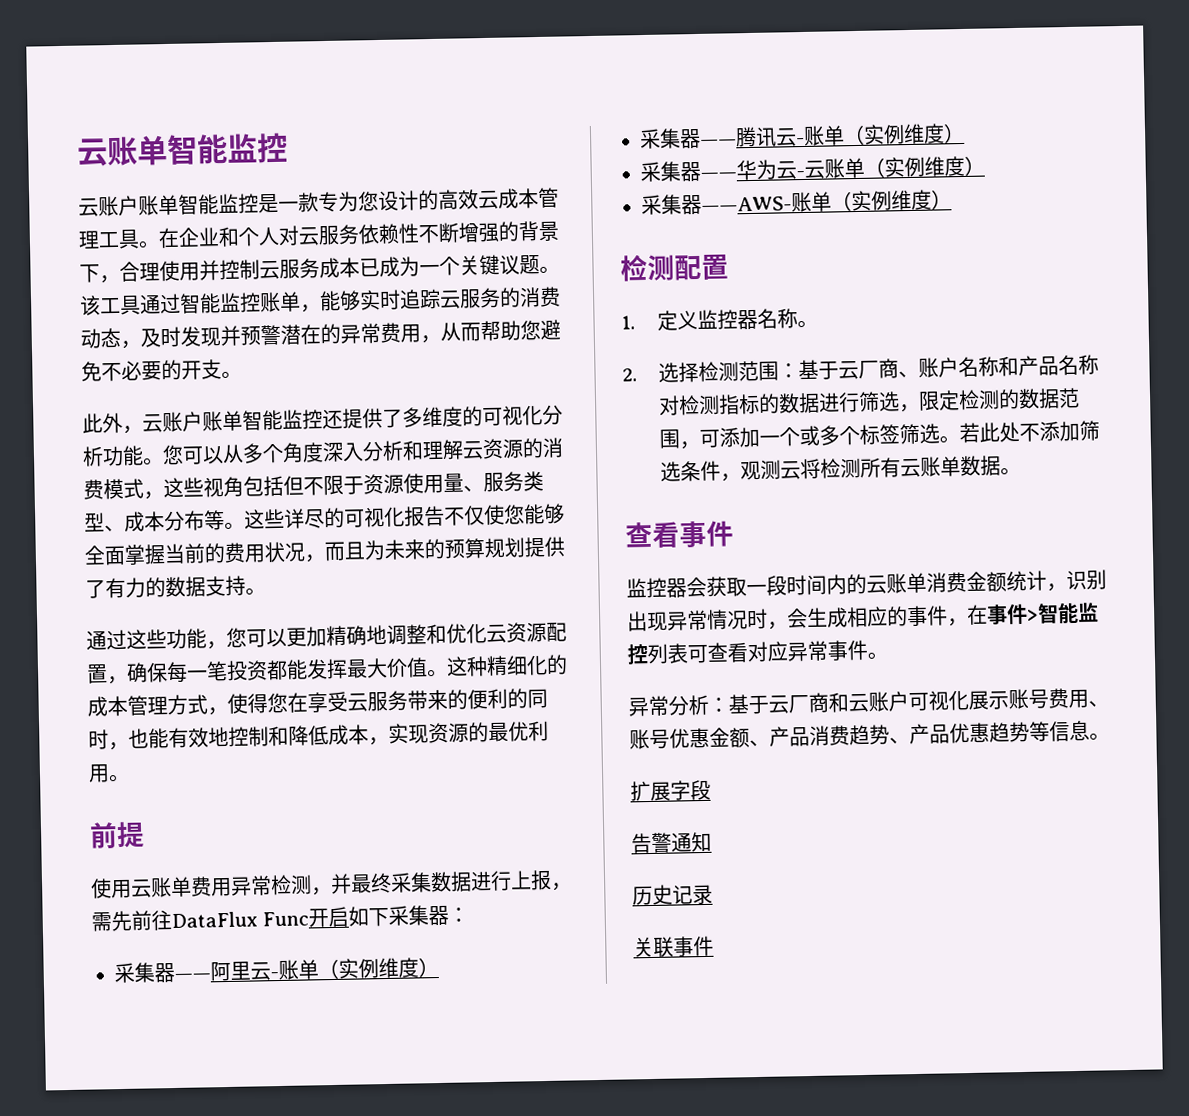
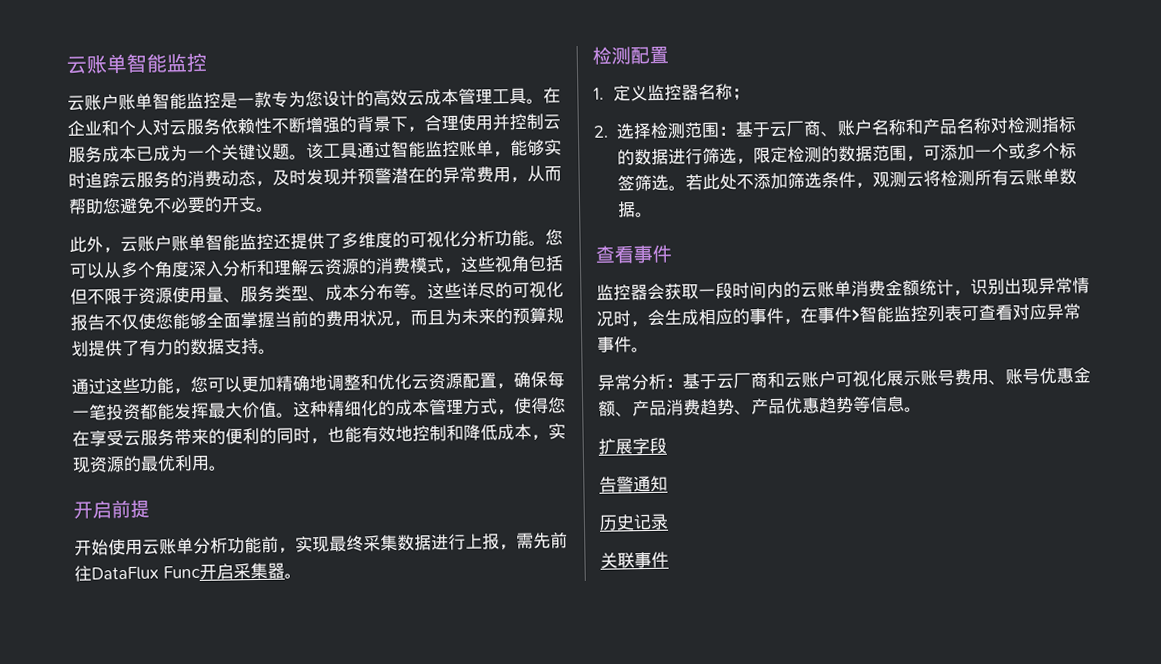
(130, 778) none -> [73,500,112,519] 开启
(145, 835) none -> [74,539,109,556] 开始
[190,873,352,897] 费用异常检测，并 -> [193,535,330,554] 分析功能前，实现
[348,905,470,927] [114,957,439,984] [639,122,965,150] [640,155,985,183] [641,189,952,216] 如下采集器： // 采集器——阿里云-账单（实例维度） // 采集器——腾讯云-账单（实例维度） // 采集器——华为云-云账单（实例维度） // 采集器——AWS-账单（实例维度） -> [232,562,302,580] 采集器。
[796,319,818,329] 。 -> [731,88,750,101] ；

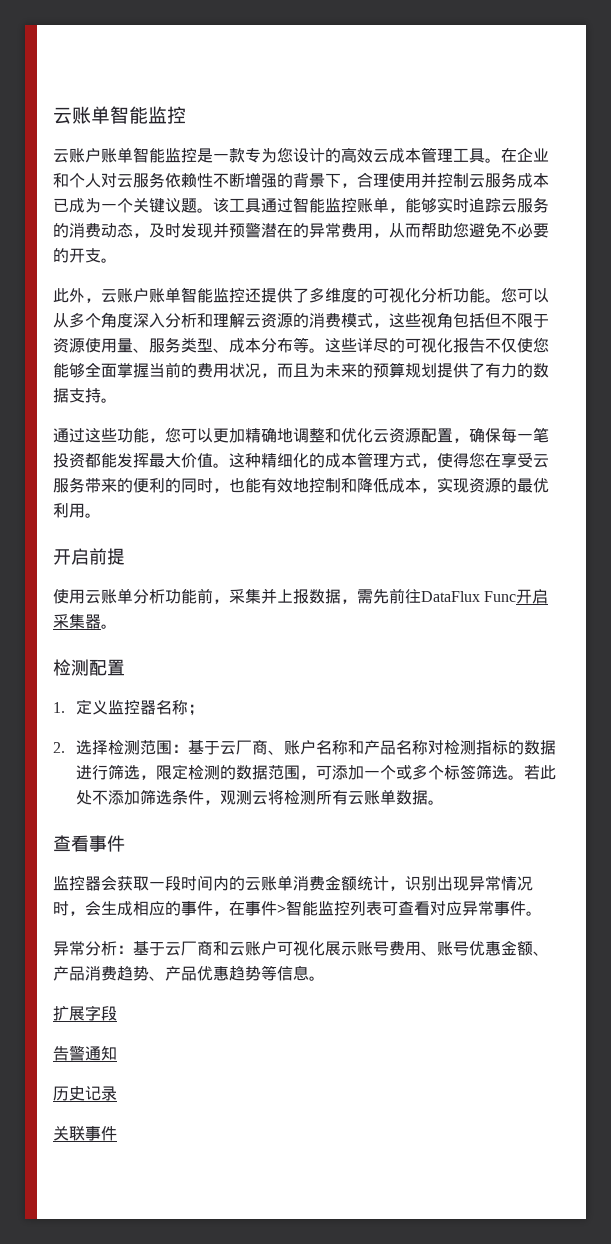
[74,539,109,556] 开始 -> (125, 556) none
[295,533,500,553] 实现最终采集数据进行上报 -> [229,588,341,604] 采集并上报数据

